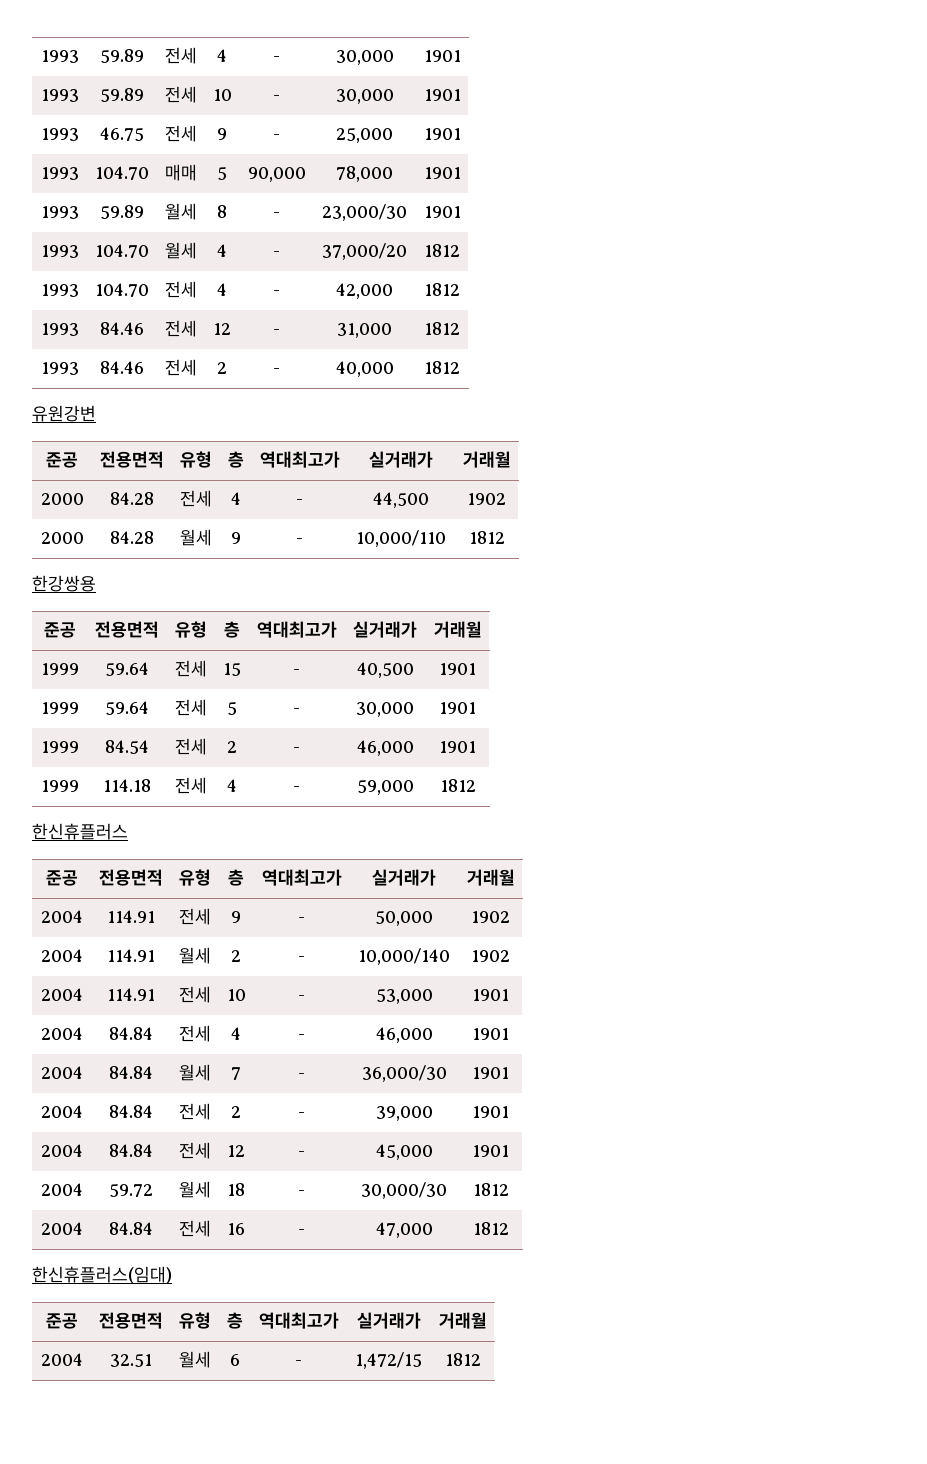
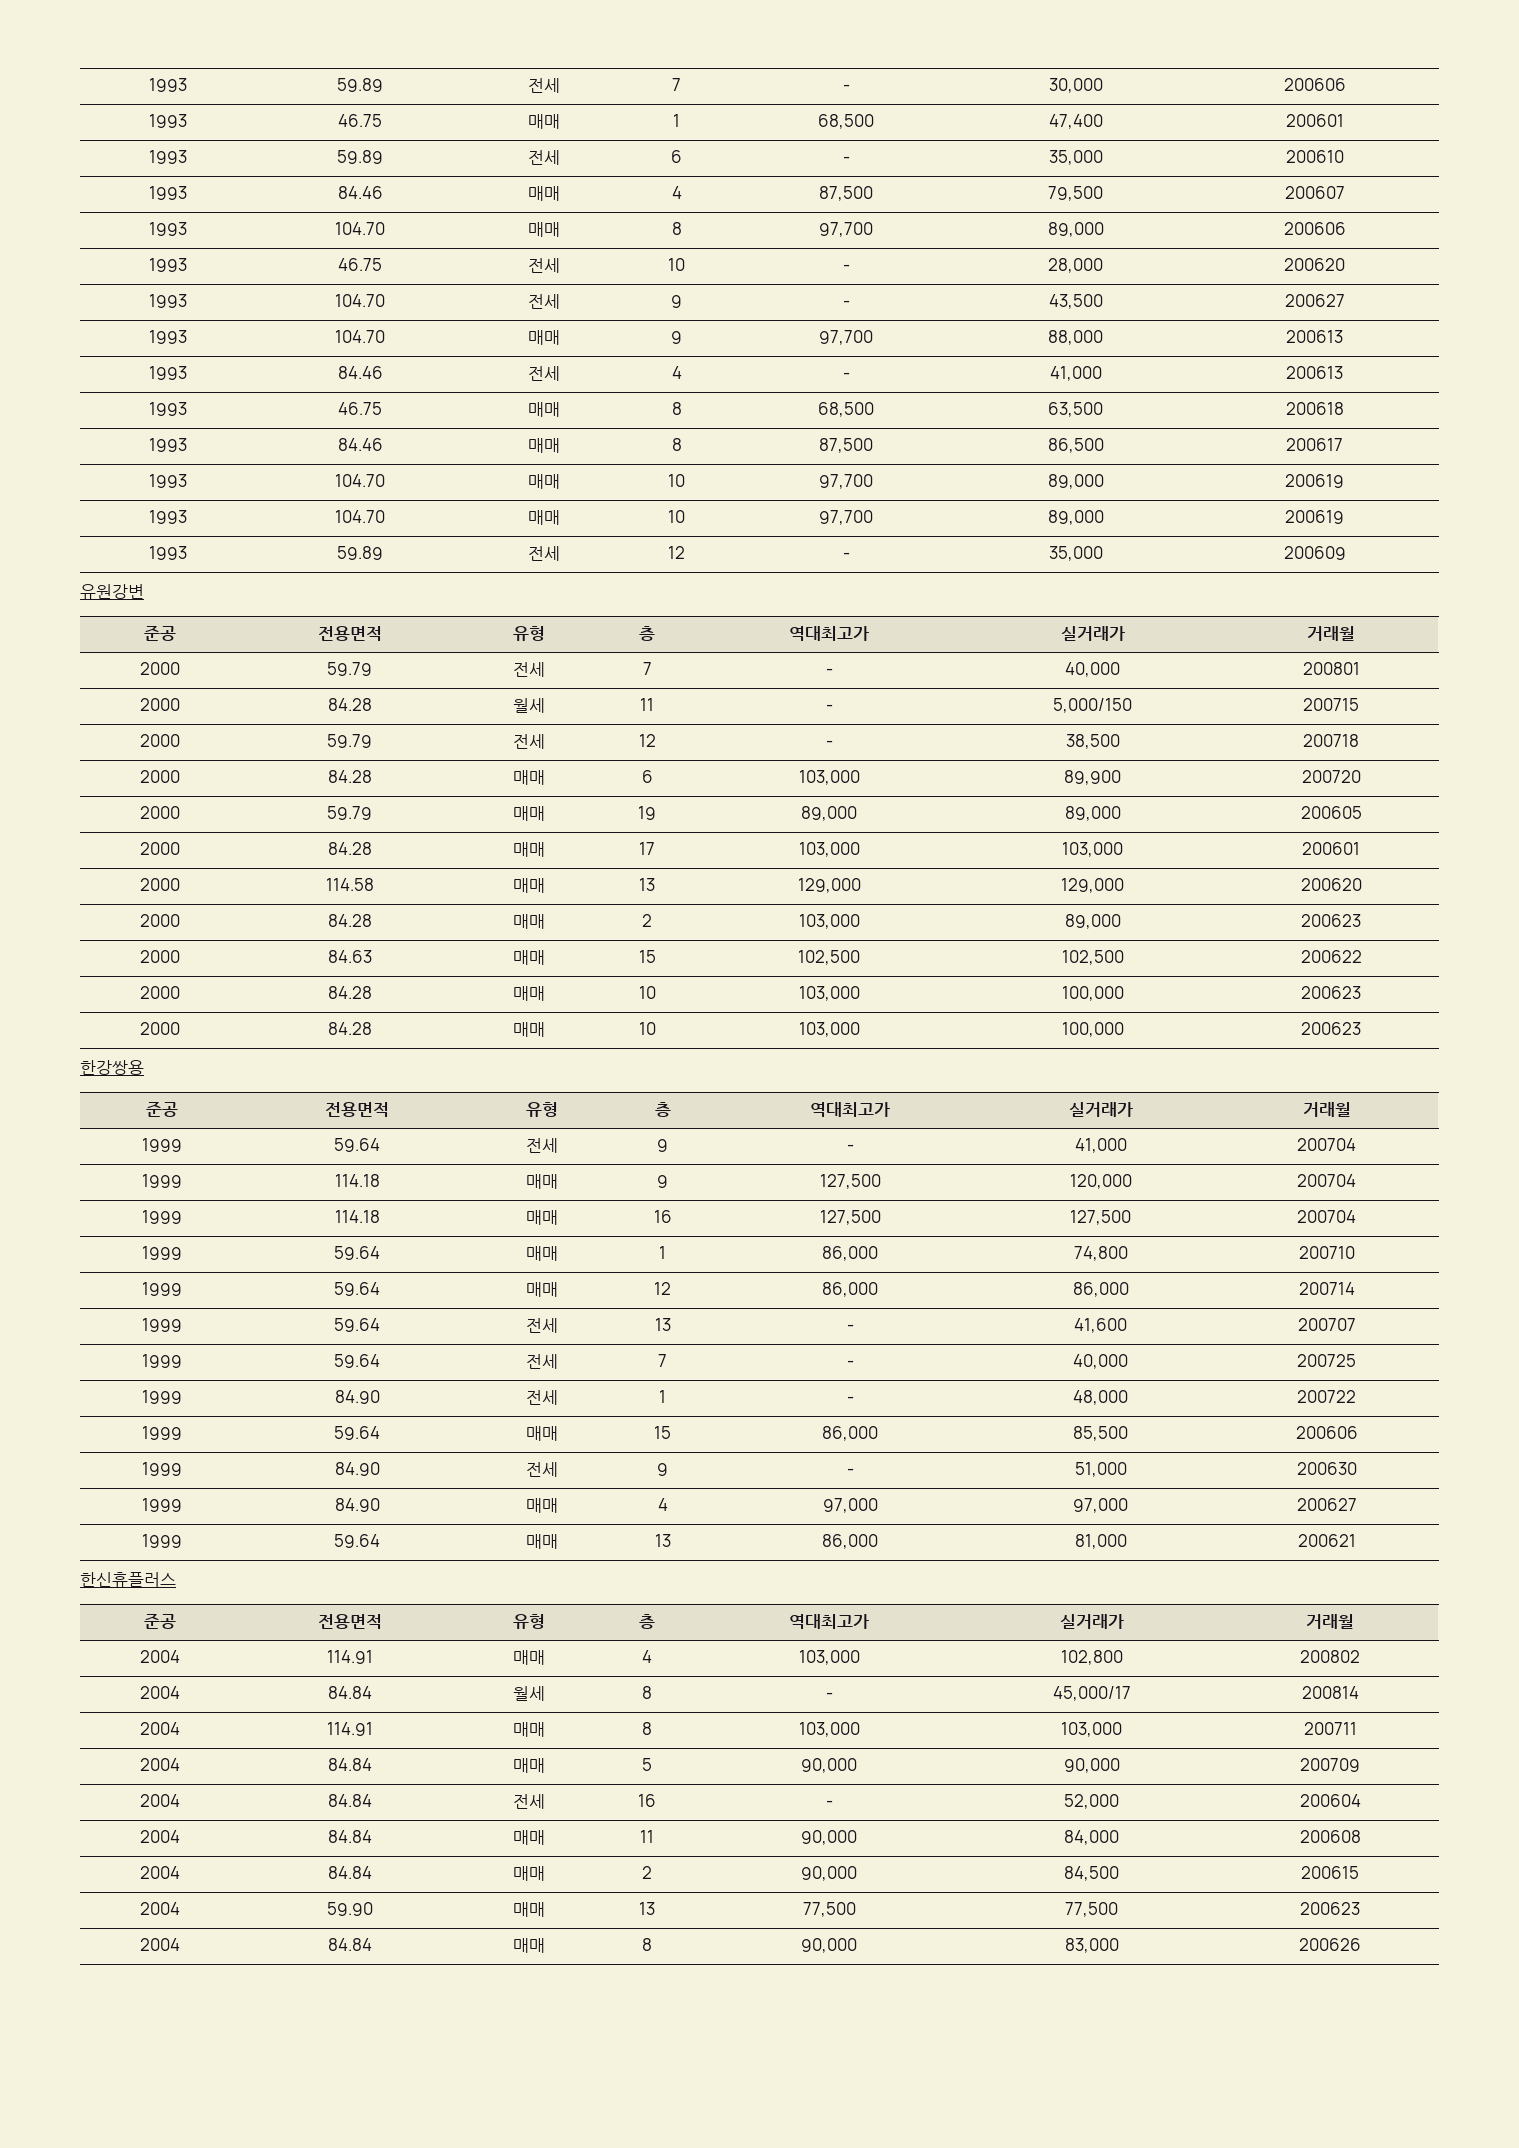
[40,50,79,63] [99,49,144,63] [164,47,197,64] [217,49,227,62] [273,56,280,62] [335,50,394,65] [423,50,461,62] [40,89,79,102] [99,88,144,102] [164,86,197,103] [212,89,232,101] [273,95,280,101] [335,89,394,104] [423,89,461,101] [40,128,79,141] [99,127,144,141] [164,125,197,142] [217,128,227,140] [273,134,280,140] [336,128,393,143] [423,128,461,140] [40,167,79,180] [94,166,149,180] [164,164,197,181] [217,167,227,180] [247,167,306,182] [336,166,393,182] [423,167,461,179] [40,206,79,219] [99,205,144,219] [164,203,197,220] [217,205,227,218] [273,212,280,218] [322,204,407,221] [423,206,461,218] [40,245,79,258] [94,244,149,258] [164,242,197,259] [217,244,227,257] [273,251,280,257] [322,243,407,260] [424,244,460,257] [40,284,79,297] [94,283,149,297] [164,281,197,298] [217,283,227,296] [273,290,280,296] [336,283,393,299] [424,283,460,296] [40,323,79,336] [99,322,144,335] [164,320,197,337] [213,323,231,335] [273,329,280,335] [337,323,392,338] [424,322,460,335] [40,362,79,375] [99,361,144,374] [164,359,197,376] [217,362,227,374] [273,368,280,374] [335,361,394,377] [424,361,460,374] 1993 | 59.89 | 전세 | 4 | - | 30,000 | 1901 // 1993 | 59.89 | 전세 | 10 | - | 30,000 | 1901 // 1993 | 46.75 | 전세 | 9 | - | 25,000 | 1901 // 1993 | 104.70 | 매매 | 5 | 90,000 | 78,000 | 1901 // 1993 | 59.89 | 월세 | 8 | - | 23,000/30 | 1901 // 1993 | 104.70 | 월세 | 4 | - | 37,000/20 | 1812 // 1993 | 104.70 | 전세 | 4 | - | 42,000 | 1812 // 1993 | 84.46 | 전세 | 12 | - | 31,000 | 1812 // 1993 | 84.46 | 전세 | 2 | - | 40,000 | 1812 -> [148,78,187,92] [337,78,383,92] [527,78,560,93] [672,78,681,91] [842,84,850,91] [1048,78,1103,93] [1283,78,1346,91] [148,114,187,128] [338,114,382,127] [527,114,560,129] [673,114,680,127] [818,114,874,129] [1048,114,1103,129] [1285,114,1344,127] [148,150,187,164] [337,150,383,164] [527,150,560,165] [671,150,682,163] [842,156,850,163] [1048,150,1103,165] [1285,150,1344,163] [148,186,187,200] [337,186,383,199] [527,186,560,201] [671,186,682,199] [819,186,873,201] [1048,186,1103,201] [1284,186,1345,199] [148,222,187,236] [335,222,385,235] [527,222,560,237] [671,222,682,235] [819,222,873,237] [1047,222,1104,237] [1283,222,1346,235] [148,258,187,272] [338,258,382,271] [527,258,560,273] [668,258,685,271] [842,264,850,271] [1048,258,1103,273] [1284,258,1345,271] [148,294,187,308] [335,294,385,307] [527,294,560,309] [671,295,682,308] [842,300,850,307] [1048,294,1103,309] [1284,294,1345,307] [148,330,187,344] [335,330,385,343] [527,330,560,345] [671,331,682,344] [819,330,873,345] [1048,330,1103,345] [1286,330,1343,343] [148,366,187,380] [337,366,383,379] [527,366,560,381] [671,366,682,379] [842,372,850,379] [1049,366,1102,381] [1286,366,1343,379] [148,402,187,416] [338,402,382,415] [527,402,560,417] [671,402,682,415] [818,402,874,417] [1048,402,1103,417] [1285,402,1344,415] [148,438,187,452] [337,438,383,451] [527,438,560,453] [671,438,682,451] [819,438,873,453] [1047,438,1104,453] [1286,438,1343,451] [148,474,187,488] [335,474,385,487] [527,474,560,489] [668,474,685,487] [819,474,873,489] [1047,474,1104,489] [1285,474,1344,488] [148,510,187,524] [335,510,385,523] [527,510,560,525] [668,510,685,523] [819,510,873,525] [1047,510,1104,525] [1285,510,1344,524] [148,546,187,560] [337,546,383,560] [527,546,560,561] [668,546,685,559] [842,552,850,559] [1048,546,1103,561] [1283,546,1346,560] 1993 | 59.89 | 전세 | 7 | - | 30,000 | 200606 // 1993 | 46.75 | 매매 | 1 | 68,500 | 47,400 | 200601 // 1993 | 59.89 | 전세 | 6 | - | 35,000 | 200610 // 1993 | 84.46 | 매매 | 4 | 87,500 | 79,500 | 200607 // 1993 | 104.70 | 매매 | 8 | 97,700 | 89,000 | 200606 // 1993 | 46.75 | 전세 | 10 | - | 28,000 | 200620 // 1993 | 104.70 | 전세 | 9 | - | 43,500 | 200627 // 1993 | 104.70 | 매매 | 9 | 97,700 | 88,000 | 200613 // 1993 | 84.46 | 전세 | 4 | - | 41,000 | 200613 // 1993 | 46.75 | 매매 | 8 | 68,500 | 63,500 | 200618 // 1993 | 84.46 | 매매 | 8 | 87,500 | 86,500 | 200617 // 1993 | 104.70 | 매매 | 10 | 97,700 | 89,000 | 200619 // 1993 | 104.70 | 매매 | 10 | 97,700 | 89,000 | 200619 // 1993 | 59.89 | 전세 | 12 | - | 35,000 | 200609
[109,492,154,505] [179,490,212,507] [230,492,241,505] [296,499,303,505] [373,492,429,508] [467,493,506,505] 84.28 | 전세 | 4 | - | 44,500 | 1902 -> [327,662,372,676] [513,662,545,677] [642,662,652,675] [825,668,833,675] [1065,662,1120,677] [1302,662,1360,675] 59.79 | 전세 | 7 | - | 40,000 | 200801
[230,532,241,544] [296,538,303,544] [356,530,446,547] [468,531,505,544] 9 | - | 10,000/110 | 1812 -> [640,698,654,711] [825,704,833,711] [1053,698,1132,713] [1303,698,1359,711] [139,734,180,747] [327,734,372,748] [513,734,545,749] [638,734,656,747] [825,740,833,747] [1065,734,1120,749] [1303,734,1359,747] [139,770,180,783] [327,770,372,783] [513,770,545,785] [641,770,653,783] [798,770,860,785] [1064,770,1121,785] [1301,770,1361,783] [139,806,180,819] [327,806,372,820] [513,806,545,821] [638,806,656,820] [801,806,857,821] [1064,806,1121,821] [1300,806,1362,819] [139,842,180,855] [327,842,372,855] [513,842,545,857] [639,842,655,855] [798,842,860,857] [1062,842,1123,857] [1302,842,1360,855] [139,878,180,891] [325,878,374,891] [513,878,545,893] [639,878,655,891] [797,878,861,893] [1061,878,1124,893] [1300,878,1362,891] [139,914,180,927] [327,914,372,927] [513,914,545,929] [642,914,652,927] [798,914,860,929] [1064,914,1121,929] [1301,914,1361,927] [139,950,180,963] [327,950,372,963] [513,950,545,965] [638,950,656,963] [798,950,860,965] [1061,950,1124,965] [1300,950,1362,963] [139,986,180,999] [327,986,372,999] [513,986,545,1001] [638,986,656,999] [798,986,860,1001] [1061,986,1124,1001] [1301,986,1361,999] [139,1022,180,1035] [327,1022,372,1035] [513,1022,545,1037] [638,1022,656,1035] [798,1022,860,1037] [1061,1022,1124,1037] [1301,1022,1361,1035] 11 | - | 5,000/150 | 200715 // 2000 | 59.79 | 전세 | 12 | - | 38,500 | 200718 // 2000 | 84.28 | 매매 | 6 | 103,000 | 89,900 | 200720 // 2000 | 59.79 | 매매 | 19 | 89,000 | 89,000 | 200605 // 2000 | 84.28 | 매매 | 17 | 103,000 | 103,000 | 200601 // 2000 | 114.58 | 매매 | 13 | 129,000 | 129,000 | 200620 // 2000 | 84.28 | 매매 | 2 | 103,000 | 89,000 | 200623 // 2000 | 84.63 | 매매 | 15 | 102,500 | 102,500 | 200622 // 2000 | 84.28 | 매매 | 10 | 103,000 | 100,000 | 200623 // 2000 | 84.28 | 매매 | 10 | 103,000 | 100,000 | 200623
[222,663,241,676] [293,669,300,675] [356,662,414,678] [439,663,476,675] [40,702,79,714] [104,701,149,715] [174,699,207,716] [226,702,237,715] [293,708,300,714] [356,702,414,717] [439,702,476,714] [40,741,79,753] [104,740,149,754] [174,738,207,755] [226,741,237,753] [293,747,300,753] [356,740,414,756] [439,741,476,753] [40,780,79,792] [102,779,151,792] [174,777,207,794] [226,779,237,792] [293,786,300,792] [356,780,414,795] [439,779,476,792] 15 | - | 40,500 | 1901 // 1999 | 59.64 | 전세 | 5 | - | 30,000 | 1901 // 1999 | 84.54 | 전세 | 2 | - | 46,000 | 1901 // 1999 | 114.18 | 전세 | 4 | - | 59,000 | 1812 -> [657,1139,668,1152] [846,1144,854,1151] [1074,1138,1127,1153] [1297,1138,1356,1151] [141,1174,182,1188] [334,1174,380,1187] [525,1174,558,1189] [657,1175,668,1188] [819,1174,881,1189] [1069,1174,1132,1189] [1297,1174,1356,1187] [141,1210,182,1224] [334,1210,380,1223] [525,1210,558,1225] [653,1210,672,1223] [819,1210,881,1225] [1070,1210,1131,1225] [1297,1210,1356,1223] [141,1246,182,1260] [334,1246,380,1260] [525,1246,558,1261] [659,1246,666,1259] [822,1246,878,1261] [1073,1246,1128,1261] [1298,1246,1355,1259] [141,1282,182,1296] [334,1282,380,1296] [525,1282,558,1297] [654,1282,671,1295] [822,1282,878,1297] [1072,1282,1129,1297] [1298,1282,1355,1295] [141,1318,182,1332] [334,1318,380,1332] [525,1318,558,1333] [654,1318,671,1331] [846,1324,854,1331] [1074,1318,1127,1333] [1297,1318,1356,1331] [141,1354,182,1368] [334,1354,380,1368] [525,1354,558,1369] [658,1354,667,1367] [846,1360,854,1367] [1073,1354,1128,1369] [1297,1354,1356,1367] [141,1390,182,1404] [334,1390,380,1404] [525,1390,558,1405] [659,1390,666,1403] [846,1396,854,1403] [1073,1390,1128,1405] [1297,1390,1356,1403] [141,1426,182,1440] [334,1426,380,1440] [525,1426,558,1441] [654,1426,671,1439] [822,1426,878,1441] [1073,1426,1128,1441] [1295,1426,1358,1439] [141,1462,182,1476] [334,1462,380,1476] [525,1462,558,1477] [657,1463,668,1476] [846,1468,854,1475] [1074,1462,1127,1477] [1296,1462,1357,1475] [141,1498,182,1512] [334,1498,380,1512] [525,1498,558,1513] [657,1498,668,1511] [822,1498,878,1513] [1073,1498,1128,1513] [1296,1498,1357,1511] [141,1534,182,1548] [334,1534,380,1548] [525,1534,558,1549] [654,1534,671,1547] [822,1534,878,1549] [1074,1534,1127,1549] [1297,1534,1356,1547] 9 | - | 41,000 | 200704 // 1999 | 114.18 | 매매 | 9 | 127,500 | 120,000 | 200704 // 1999 | 114.18 | 매매 | 16 | 127,500 | 127,500 | 200704 // 1999 | 59.64 | 매매 | 1 | 86,000 | 74,800 | 200710 // 1999 | 59.64 | 매매 | 12 | 86,000 | 86,000 | 200714 // 1999 | 59.64 | 전세 | 13 | - | 41,600 | 200707 // 1999 | 59.64 | 전세 | 7 | - | 40,000 | 200725 // 1999 | 84.90 | 전세 | 1 | - | 48,000 | 200722 // 1999 | 59.64 | 매매 | 15 | 86,000 | 85,500 | 200606 // 1999 | 84.90 | 전세 | 9 | - | 51,000 | 200630 // 1999 | 84.90 | 매매 | 4 | 97,000 | 97,000 | 200627 // 1999 | 59.64 | 매매 | 13 | 86,000 | 81,000 | 200621
[178,908,211,925] [231,911,241,923] [298,917,305,923] [375,911,433,926] [471,911,510,923] [40,949,83,962] [106,949,155,962] [178,947,211,964] [231,950,241,962] [298,956,305,962] [358,948,450,965] [471,950,510,962] [40,988,83,1001] [106,988,155,1001] [178,986,211,1003] [226,989,246,1001] [298,995,305,1001] [375,989,433,1004] [472,989,509,1001] [40,1027,83,1040] [108,1027,153,1040] [178,1025,211,1042] [231,1027,241,1040] [298,1034,305,1040] [375,1027,433,1043] [472,1028,509,1040] 전세 | 9 | - | 50,000 | 1902 // 2004 | 114.91 | 월세 | 2 | - | 10,000/140 | 1902 // 2004 | 114.91 | 전세 | 10 | - | 53,000 | 1901 // 2004 | 84.84 | 전세 | 4 | - | 46,000 | 1901 -> [513,1650,545,1665] [642,1650,652,1663] [798,1650,860,1665] [1060,1650,1123,1665] [1300,1650,1360,1663] 매매 | 4 | 103,000 | 102,800 | 200802
[231,1067,241,1080] [298,1073,305,1079] [361,1065,447,1082] [472,1067,509,1079] [40,1105,83,1118] [108,1105,153,1118] [178,1103,211,1120] [231,1106,241,1118] [298,1112,305,1118] [375,1106,433,1121] [472,1106,509,1118] [40,1144,83,1157] [108,1144,153,1157] [178,1142,211,1159] [227,1145,245,1157] [298,1151,305,1157] [375,1144,433,1160] [472,1145,509,1157] [40,1183,83,1196] [108,1184,153,1197] [178,1181,211,1198] [227,1183,245,1196] [298,1190,305,1196] [361,1182,447,1199] [472,1183,509,1196] 7 | - | 36,000/30 | 1901 // 2004 | 84.84 | 전세 | 2 | - | 39,000 | 1901 // 2004 | 84.84 | 전세 | 12 | - | 45,000 | 1901 // 2004 | 59.72 | 월세 | 18 | - | 30,000/30 | 1812 -> [642,1686,652,1699] [825,1692,833,1699] [1052,1686,1131,1701] [1301,1686,1359,1699] [139,1722,180,1735] [326,1722,373,1736] [513,1722,545,1737] [642,1722,652,1735] [798,1722,860,1737] [1061,1722,1122,1737] [1303,1722,1357,1735] [139,1758,180,1771] [327,1758,372,1771] [513,1758,545,1773] [642,1758,652,1771] [801,1758,857,1773] [1063,1758,1120,1773] [1300,1758,1360,1772] 8 | - | 45,000/17 | 200814 // 2004 | 114.91 | 매매 | 8 | 103,000 | 103,000 | 200711 // 2004 | 84.84 | 매매 | 5 | 90,000 | 90,000 | 200709
[375,1222,433,1238] [472,1222,509,1235] [32,1266,172,1284] [45,1313,78,1329] [98,1312,163,1329] [178,1312,211,1329] [226,1312,243,1329] [258,1312,339,1329] [356,1312,421,1329] [438,1312,487,1329] [40,1353,83,1366] [109,1354,152,1367] [178,1351,211,1368] [229,1354,240,1366] [295,1360,302,1366] [355,1352,422,1369] [444,1353,481,1366] 47,000 | 1812 // 한신휴플러스(임대) // 준공 | 전용면적 | 유형 | 층 | 역대최고가 | 실거래가 | 거래월 // 2004 | 32.51 | 월세 | 6 | - | 1,472/15 | 1812 -> [1064,1794,1119,1809] [1299,1794,1361,1807] [139,1830,180,1843] [327,1830,372,1843] [513,1830,545,1845] [640,1830,654,1843] [801,1830,857,1845] [1064,1830,1119,1845] [1299,1830,1361,1843] [139,1866,180,1879] [327,1866,372,1879] [513,1866,545,1881] [642,1866,652,1879] [801,1866,857,1881] [1064,1866,1119,1881] [1301,1866,1359,1879] [139,1902,180,1915] [326,1902,373,1916] [513,1902,545,1917] [639,1902,655,1915] [802,1902,856,1917] [1065,1902,1118,1917] [1300,1902,1360,1915] [139,1938,180,1951] [327,1938,372,1951] [513,1938,545,1953] [642,1938,652,1951] [801,1938,857,1953] [1064,1938,1119,1953] [1299,1938,1361,1951] 52,000 | 200604 // 2004 | 84.84 | 매매 | 11 | 90,000 | 84,000 | 200608 // 2004 | 84.84 | 매매 | 2 | 90,000 | 84,500 | 200615 // 2004 | 59.90 | 매매 | 13 | 77,500 | 77,500 | 200623 // 2004 | 84.84 | 매매 | 8 | 90,000 | 83,000 | 200626

